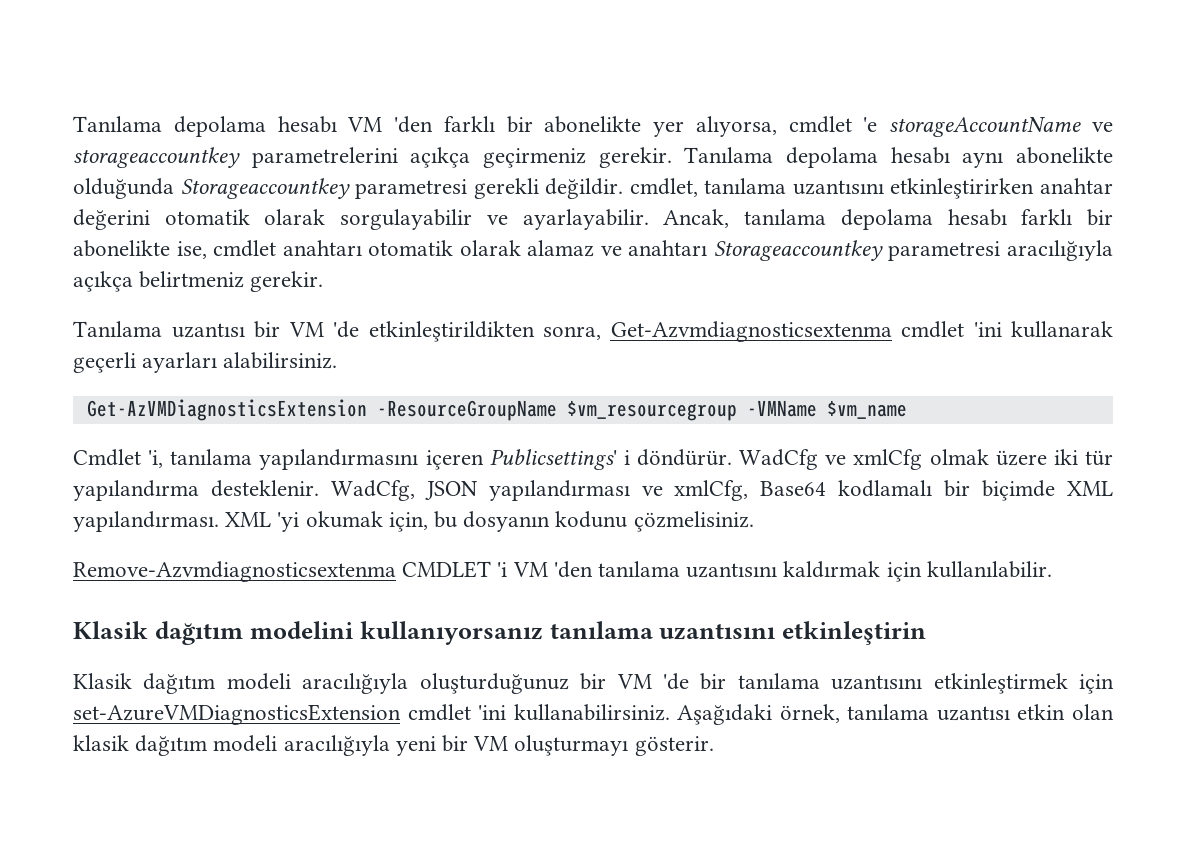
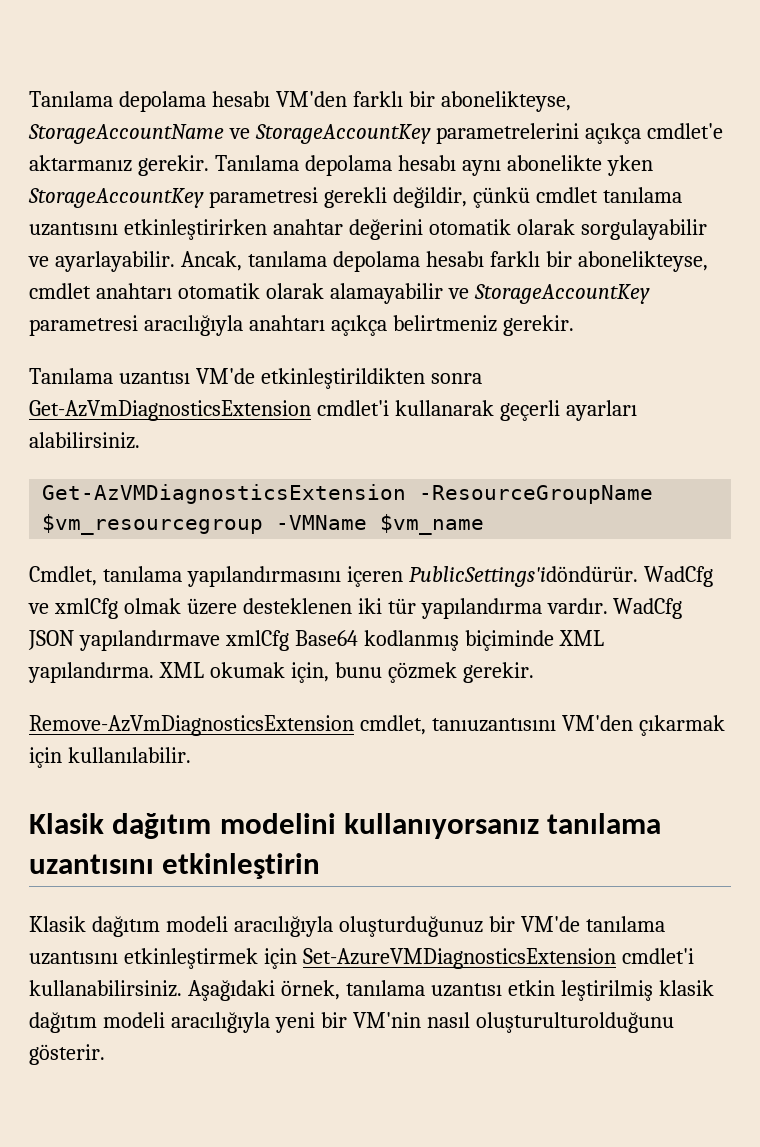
[73,116,1113,137] [73,147,586,168] Tanılama depolama hesabı VM 'den farklı bir abonelikte yer alıyorsa, cmdlet 'e storageAccountName ve storageaccountkey parametrelerini açıkça geçirmeniz -> [29,91,571,112] [28,123,723,144] [29,155,132,172] Tanılama depolama hesabı VM'den farklı bir abonelikteyse, StorageAccountName ve StorageAccountKey parametrelerini açıkça cmdlet'e aktarmanız
[73,178,698,199] olduğunda Storageaccountkey parametresi gerekli değildir. cmdlet, -> [606,155,653,176] [28,187,598,208] yken StorageAccountKey parametresi gerekli değildir, çünkü cmdlet
[73,240,207,259] abonelikte ise, -> [577,251,708,272] abonelikteyse,
[527,240,883,261] alamaz ve anahtarı Storageaccountkey -> [329,283,650,304] alamayabilir ve StorageAccountKey
(1113, 250) none -> [248,315,325,331] anahtarı
[254,321,1002,342] bir VM 'de etkinleştirildikten sonra, Get-Azvmdiagnosticsextenma cmdlet 'ini -> [195,368,482,389] [29,400,389,421] VM'de etkinleştirildikten sonra Get-AzVmDiagnosticsExtension cmdlet'i
[73,449,164,468] Cmdlet 'i, -> [29,566,97,586] Cmdlet,
[489,449,732,470] Publicsettings' i döndürür. -> [408,566,638,587] PublicSettings'idöndürür.
(1047, 458) none -> [242,598,352,614] desteklenen
[210,480,1113,501] [73,511,754,532] [73,561,881,582] desteklenir. WadCfg, JSON yapılandırması ve xmlCfg, Base64 kodlamalı bir biçimde XML yapılandırması. XML 'yi okumak için, bu dosyanın kodunu çözmelisiniz. // Remove-Azvmdiagnosticsextenma CMDLET 'i VM 'den tanılama uzantısını kaldırmak -> [546,598,683,619] [28,630,604,651] [28,662,534,683] [29,715,725,736] vardır. WadCfg JSON yapılandırmave xmlCfg Base64 kodlanmış biçiminde XML yapılandırma. XML okumak için, bunu çözmek gerekir. // Remove-AzVmDiagnosticsExtension cmdlet, tanıuzantısını VM'den çıkarmak
[616,673,727,690] VM 'de bir -> [520,916,580,932] VM'de
[73,704,507,725] set-AzureVMDiagnosticsExtension cmdlet 'ini -> [302,948,694,969] Set-AzureVMDiagnosticsExtension cmdlet'i
[1072,704,1114,720] olan -> [560,980,653,1001] leştirilmiş
[473,735,629,756] VM oluşturmayı -> [352,1012,674,1033] VM'nin nasıl oluşturulturolduğunu

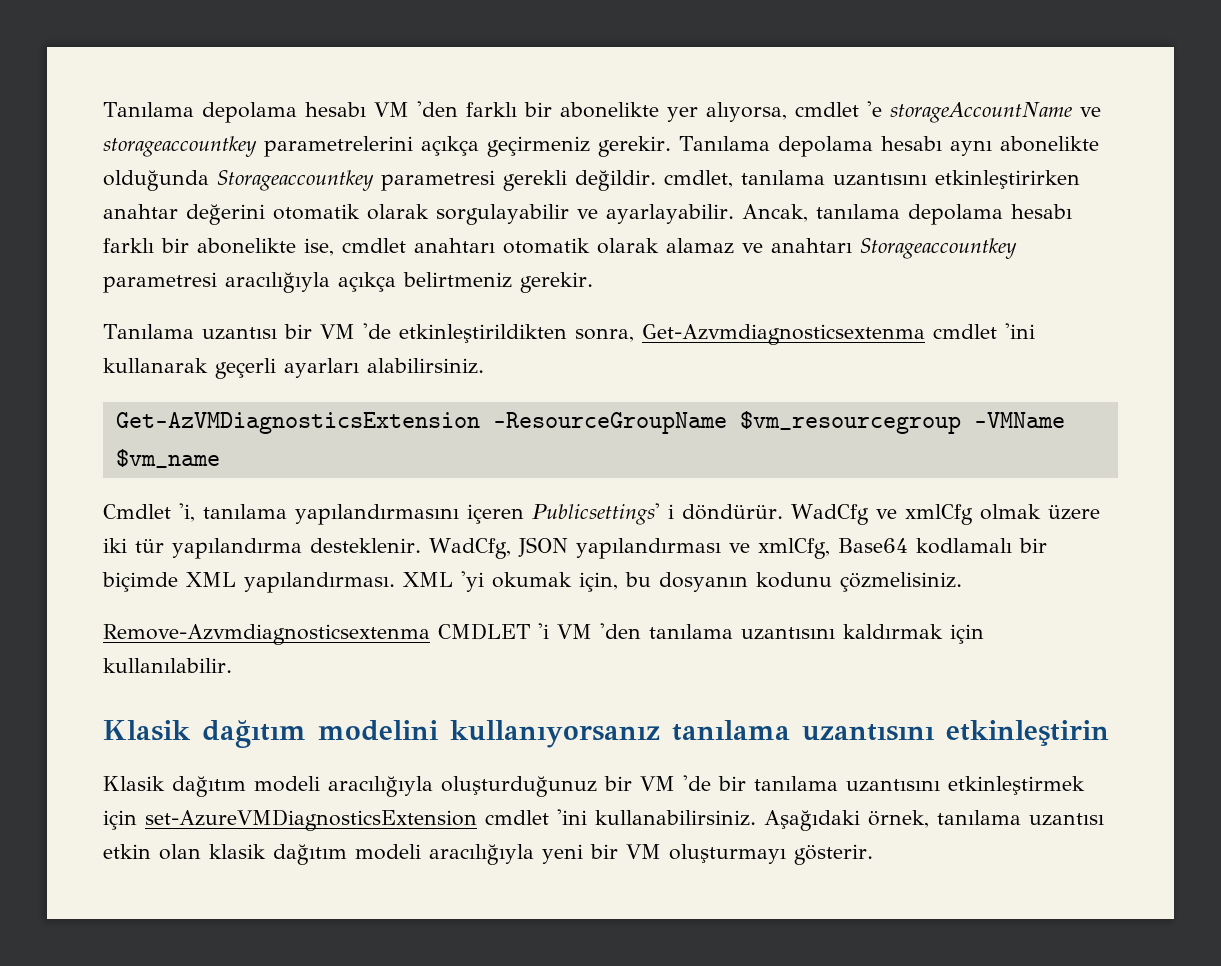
[29,91,571,112] [28,123,723,144] [29,155,132,172] Tanılama depolama hesabı VM'den farklı bir abonelikteyse, StorageAccountName ve StorageAccountKey parametrelerini açıkça cmdlet'e aktarmanız -> [103,101,1101,123] [103,136,590,157] Tanılama depolama hesabı VM 'den farklı bir abonelikte yer alıyorsa, cmdlet 'e storageAccountName ve storageaccountkey parametrelerini açıkça geçirmeniz
[606,155,653,176] [28,187,598,208] yken StorageAccountKey parametresi gerekli değildir, çünkü cmdlet -> [103,170,733,191] olduğunda Storageaccountkey parametresi gerekli değildir. cmdlet,
[577,251,708,272] abonelikteyse, -> [197,238,334,256] abonelikte ise,
[329,283,650,304] alamayabilir ve StorageAccountKey -> [666,238,1017,259] alamaz ve anahtarı Storageaccountkey
[248,315,325,331] anahtarı -> (330, 282) none
[195,368,482,389] [29,400,389,421] VM'de etkinleştirildikten sonra Get-AzVmDiagnosticsExtension cmdlet'i -> [283,323,1035,345] bir VM 'de etkinleştirildikten sonra, Get-Azvmdiagnosticsextenma cmdlet 'ini
[29,566,97,586] Cmdlet, -> [103,503,195,522] Cmdlet 'i,
[408,566,638,587] PublicSettings'idöndürür. -> [532,503,783,525] Publicsettings' i döndürür.
[242,598,352,614] desteklenen -> (1100, 512) none
[546,598,683,619] [28,630,604,651] [28,662,534,683] [29,715,725,736] vardır. WadCfg JSON yapılandırmave xmlCfg Base64 kodlanmış biçiminde XML yapılandırma. XML okumak için, bunu çözmek gerekir. // Remove-AzVmDiagnosticsExtension cmdlet, tanıuzantısını VM'den çıkarmak -> [310,537,1047,559] [102,571,962,593] [103,623,943,645] desteklenir. WadCfg, JSON yapılandırması ve xmlCfg, Base64 kodlamalı bir biçimde XML yapılandırması. XML 'yi okumak için, bu dosyanın kodunu çözmelisiniz. // Remove-Azvmdiagnosticsextenma CMDLET 'i VM 'den tanılama uzantısını kaldırmak
[520,916,580,932] VM'de -> [640,775,746,791] VM 'de bir
[302,948,694,969] Set-AzureVMDiagnosticsExtension cmdlet'i -> [145,809,587,831] set-AzureVMDiagnosticsExtension cmdlet 'ini
[560,980,653,1001] leştirilmiş -> [159,844,201,860] olan
[352,1012,674,1033] VM'nin nasıl oluşturulturolduğunu -> [626,844,786,864] VM oluşturmayı

